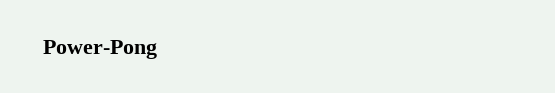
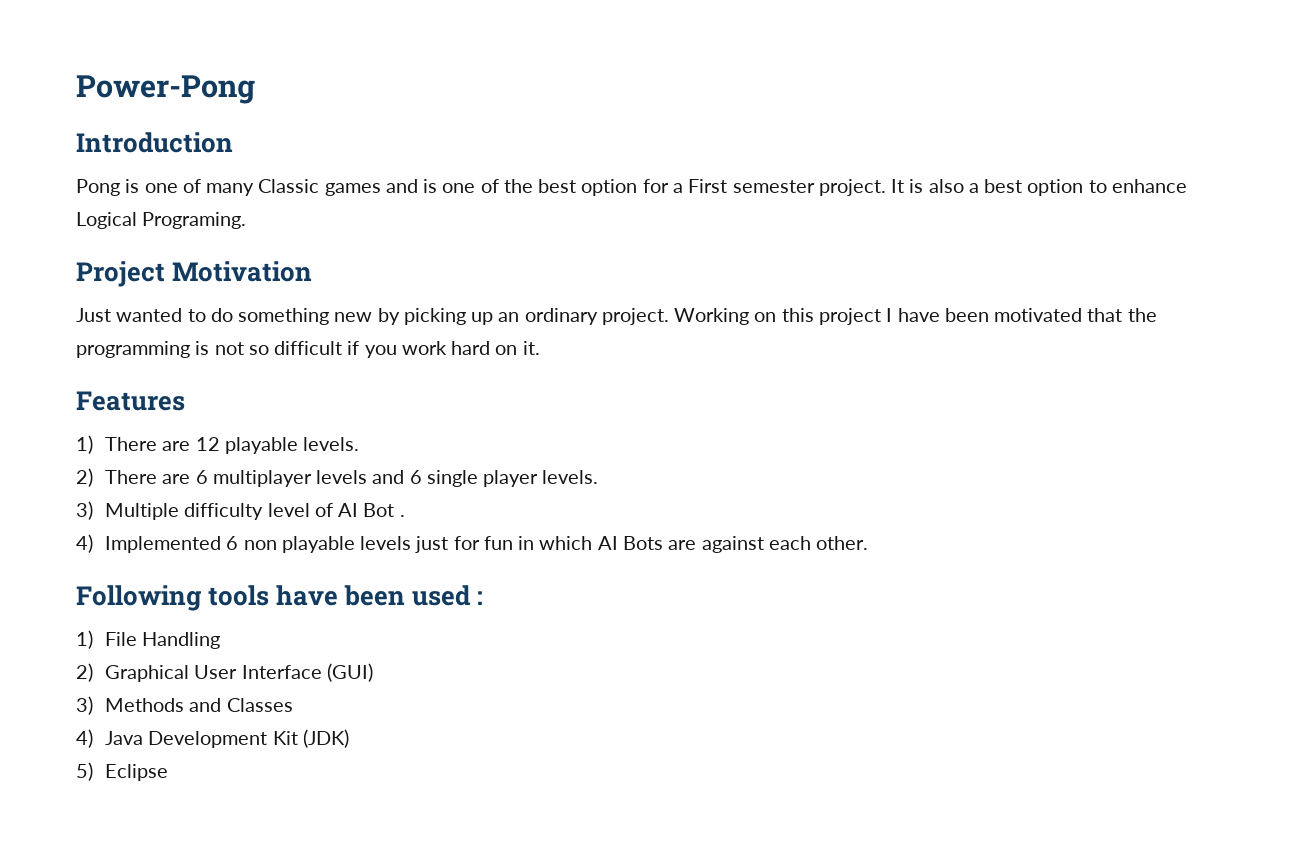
(157, 49) none -> [76,132,233,153] [76,179,1187,196] [76,212,247,229] [76,261,313,287] [76,308,1157,325] [76,341,540,358] [76,391,185,411] [76,435,360,454] [76,468,599,487] [76,501,405,520] [76,534,869,553] [76,585,484,611] [76,630,221,649] [76,663,373,682] [76,696,293,715] [76,729,349,748] [76,762,169,781] // Introduction // Pong is one of many Classic games and is one of the best option for a First semester project. It is also a best option to enhance Logical Programing. // Project Motivation // Just wanted to do something new by picking up an ordinary project. Working on this project I have been motivated that the programming is not so difficult if you work hard on it. // Features // 1) There are 12 playable levels. // 2) There are 6 multiplayer levels and 6 single player levels. // 3) Multiple difficulty level of AI Bot . // 4) Implemented 6 non playable levels just for fun in which AI Bots are against each other. // Following tools have been used : // 1) File Handling // 2) Graphical User Interface (GUI) // 3) Methods and Classes // 4) Java Development Kit (JDK) // 5) Eclipse

